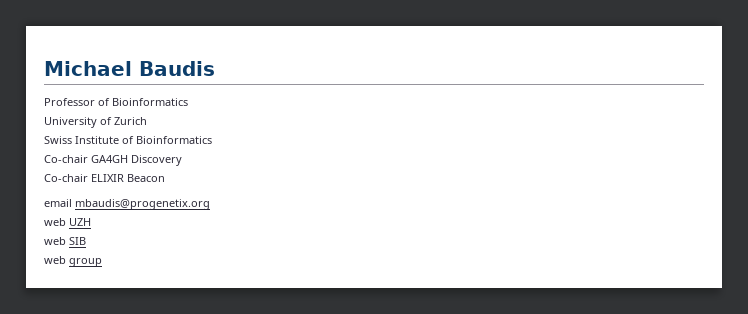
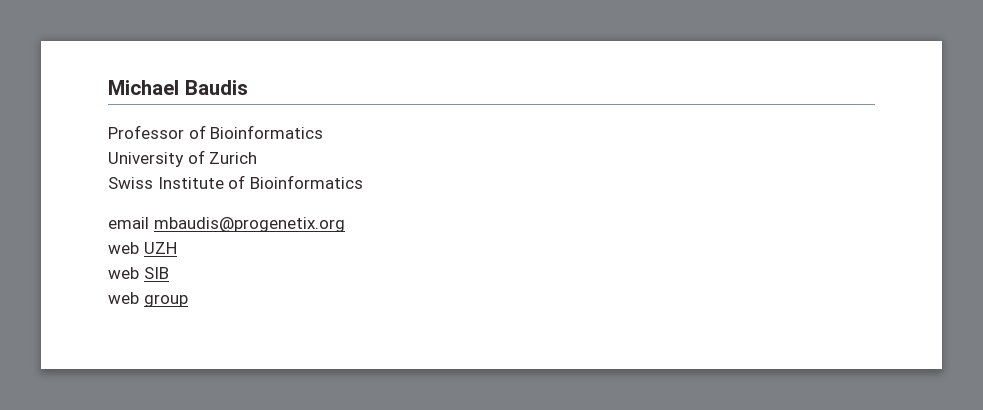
[44,155,182,166] [44,174,165,182] // Co-chair GA4GH Discovery // Co-chair ELIXIR Beacon -> (363, 182) none

